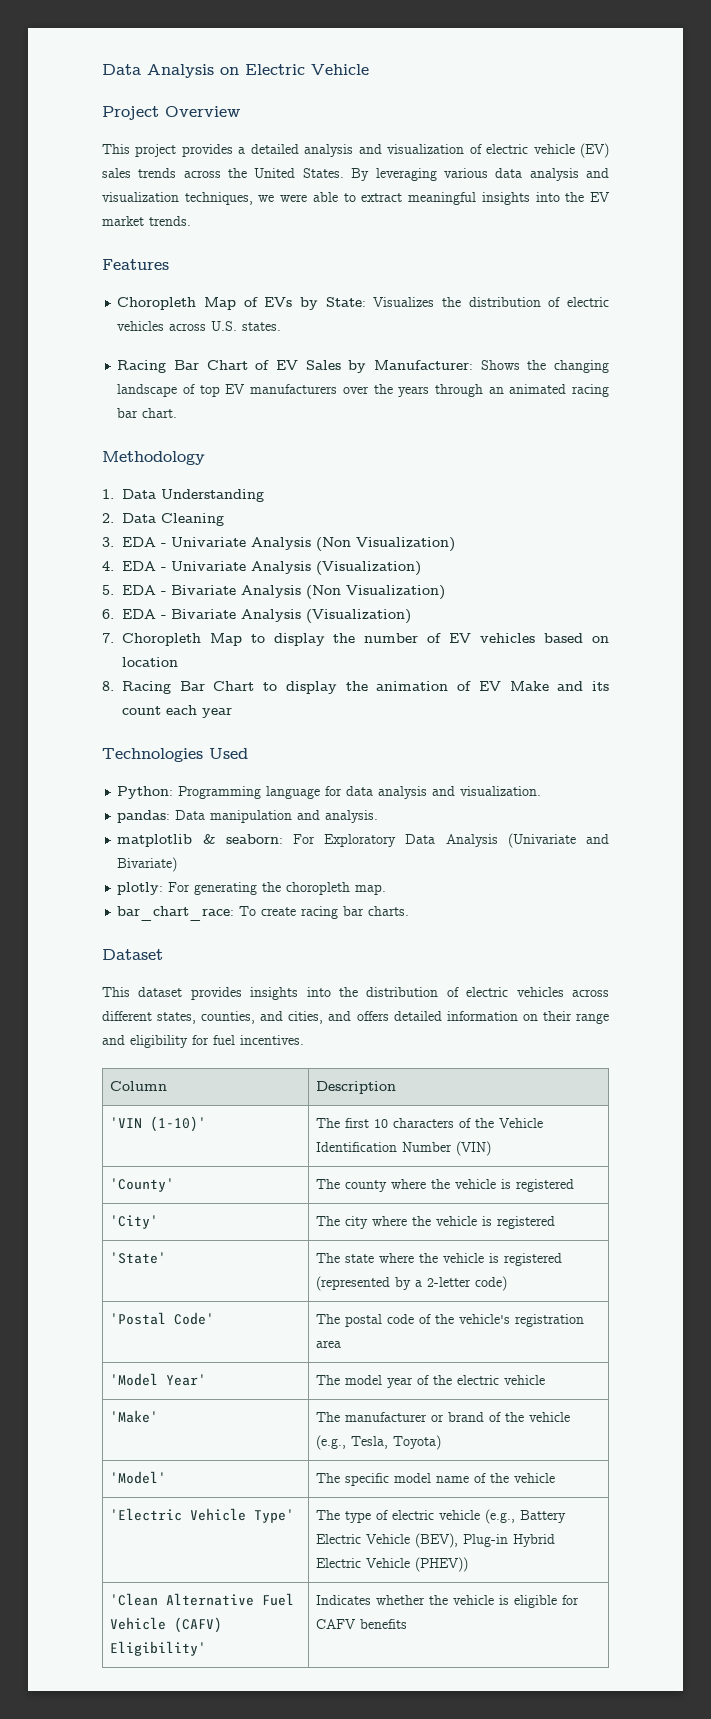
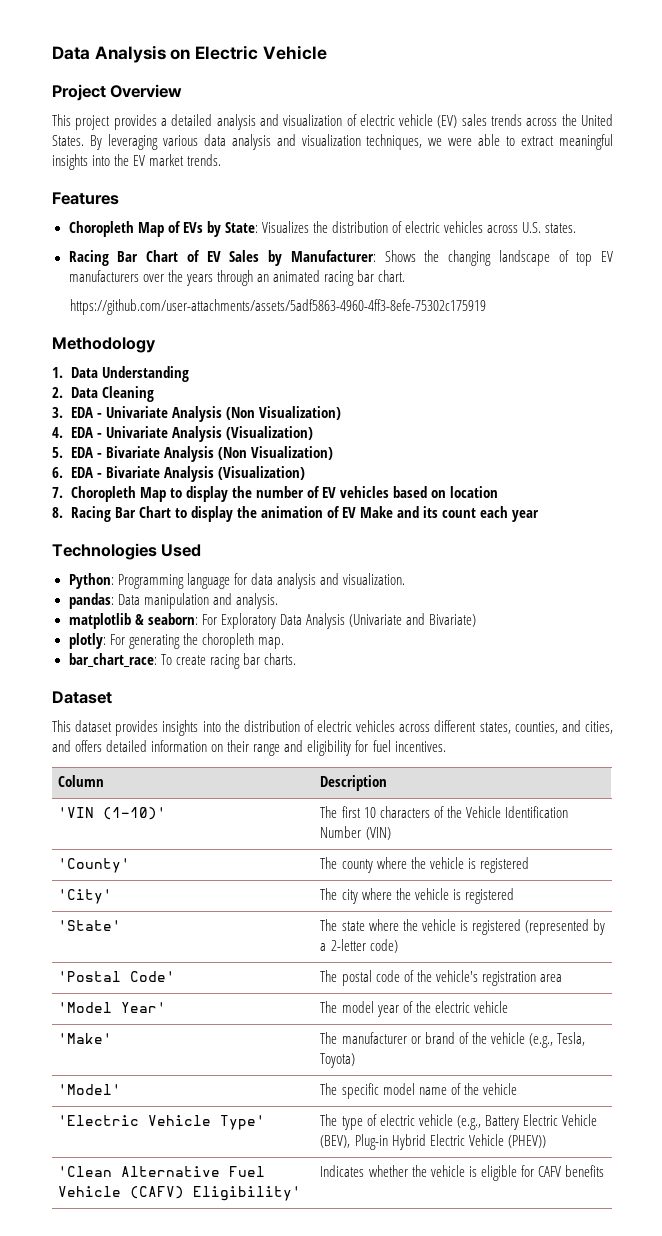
(178, 413) none -> [70,299,487,315] // https://github.com/user-attachments/assets/5adf5863-4960-4ff3-8efe-75302c175919

